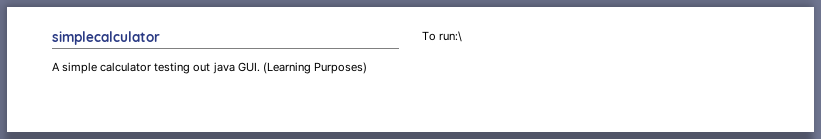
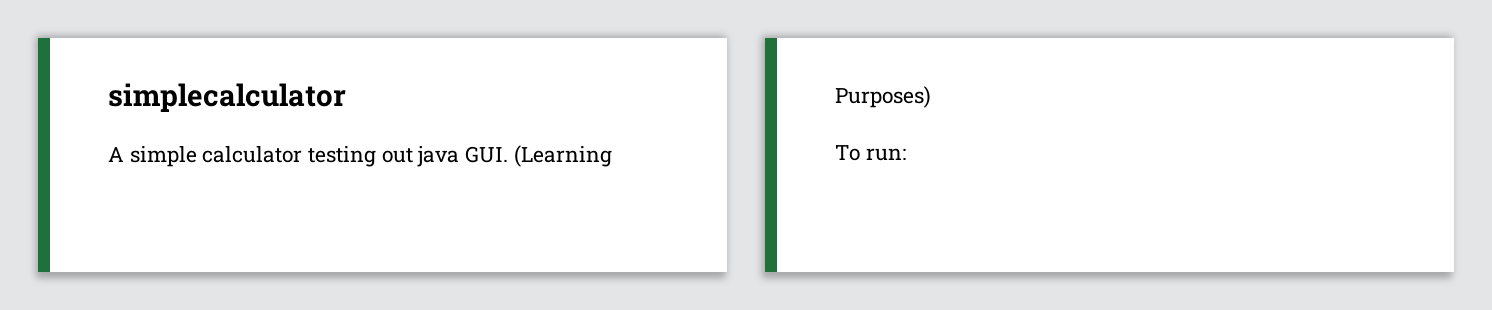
[439,31,463,42] run:\ -> [865,148,906,161] run:

